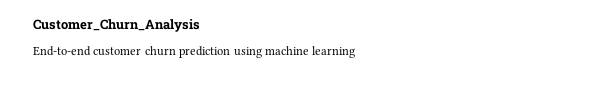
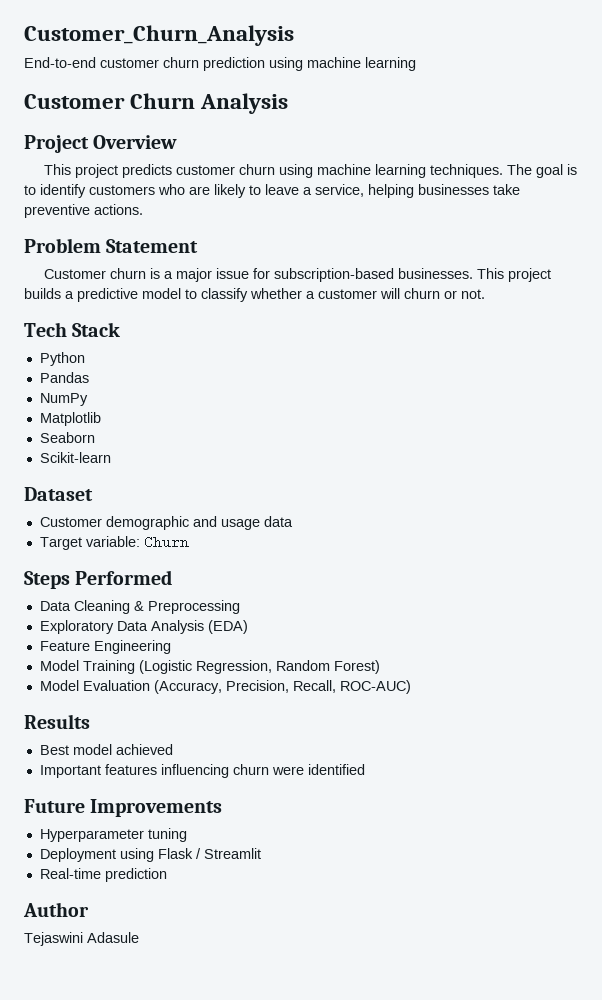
(356, 52) none -> [24,93,289,114] [24,135,178,153] [43,164,577,178] [24,184,520,198] [24,204,143,218] [24,238,199,253] [43,268,551,282] [24,288,485,302] [24,322,121,337] [39,352,85,366] [39,372,89,383] [39,393,88,406] [39,412,101,426] [39,432,95,443] [39,452,111,463] [24,487,93,501] [39,516,293,530] [39,535,189,550] [24,570,173,589] [39,600,240,614] [39,620,248,634] [39,640,171,654] [39,660,380,674] [39,680,411,694] [24,714,90,729] [39,744,173,755] [39,764,365,778] [24,799,223,817] [39,828,187,842] [39,848,261,862] [39,868,167,882] [23,902,89,917] [24,932,139,946] // Customer Churn Analysis // Project Overview // This project predicts customer churn using machine learning techniques. The goal is to identify customers who are likely to leave a service, helping businesses take preventive actions. // Problem Statement // Customer churn is a major issue for subscription-based businesses. This project builds a predictive model to classify whether a customer will churn or not. // Tech Stack // Python // Pandas // NumPy // Matplotlib // Seaborn // Scikit-learn // Dataset // Customer demographic and usage data // Target variable: Churn // Steps Performed // Data Cleaning & Preprocessing // Exploratory Data Analysis (EDA) // Feature Engineering // Model Training (Logistic Regression, Random Forest) // Model Evaluation (Accuracy, Precision, Recall, ROC-AUC) // Results // Best model achieved // Important features influencing churn were identified // Future Improvements // Hyperparameter tuning // Deployment using Flask / Streamlit // Real-time prediction // Author // Tejaswini Adasule

